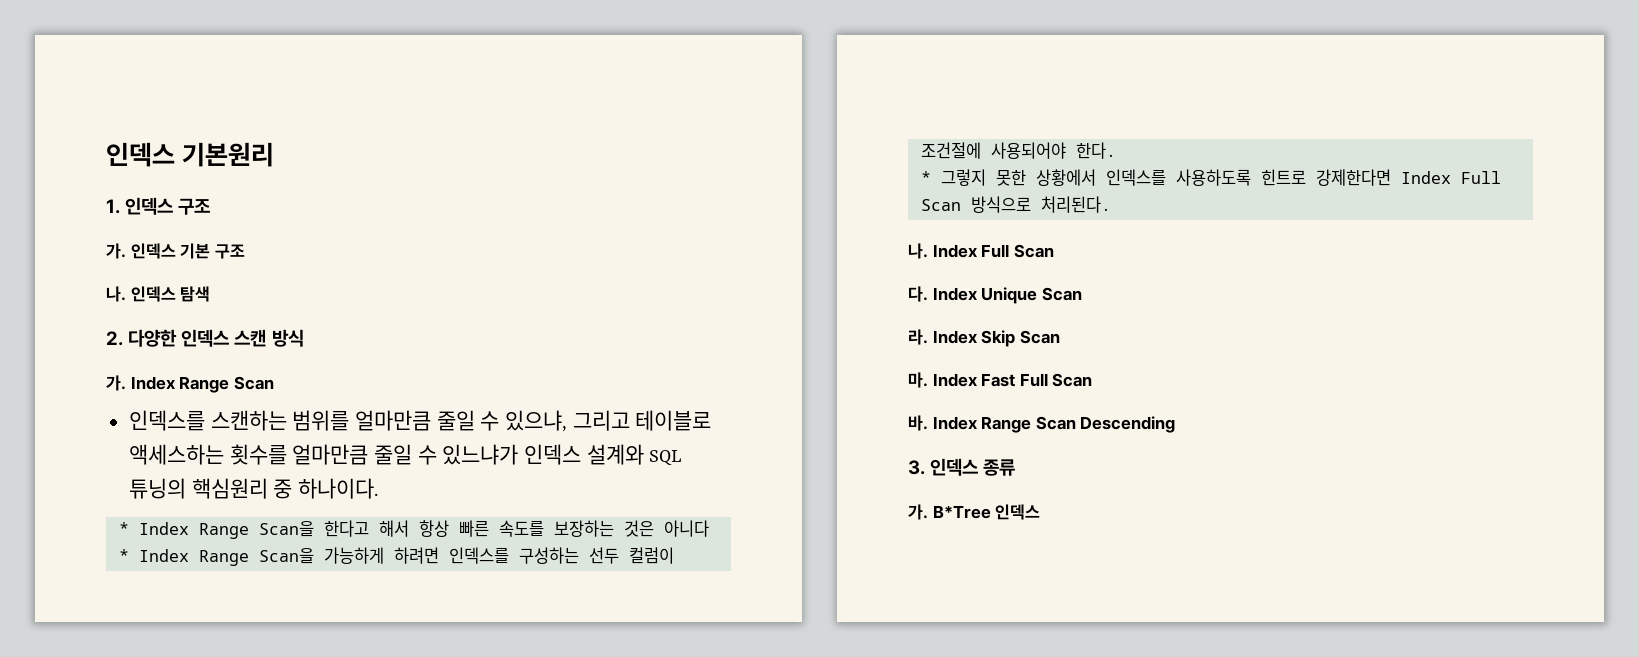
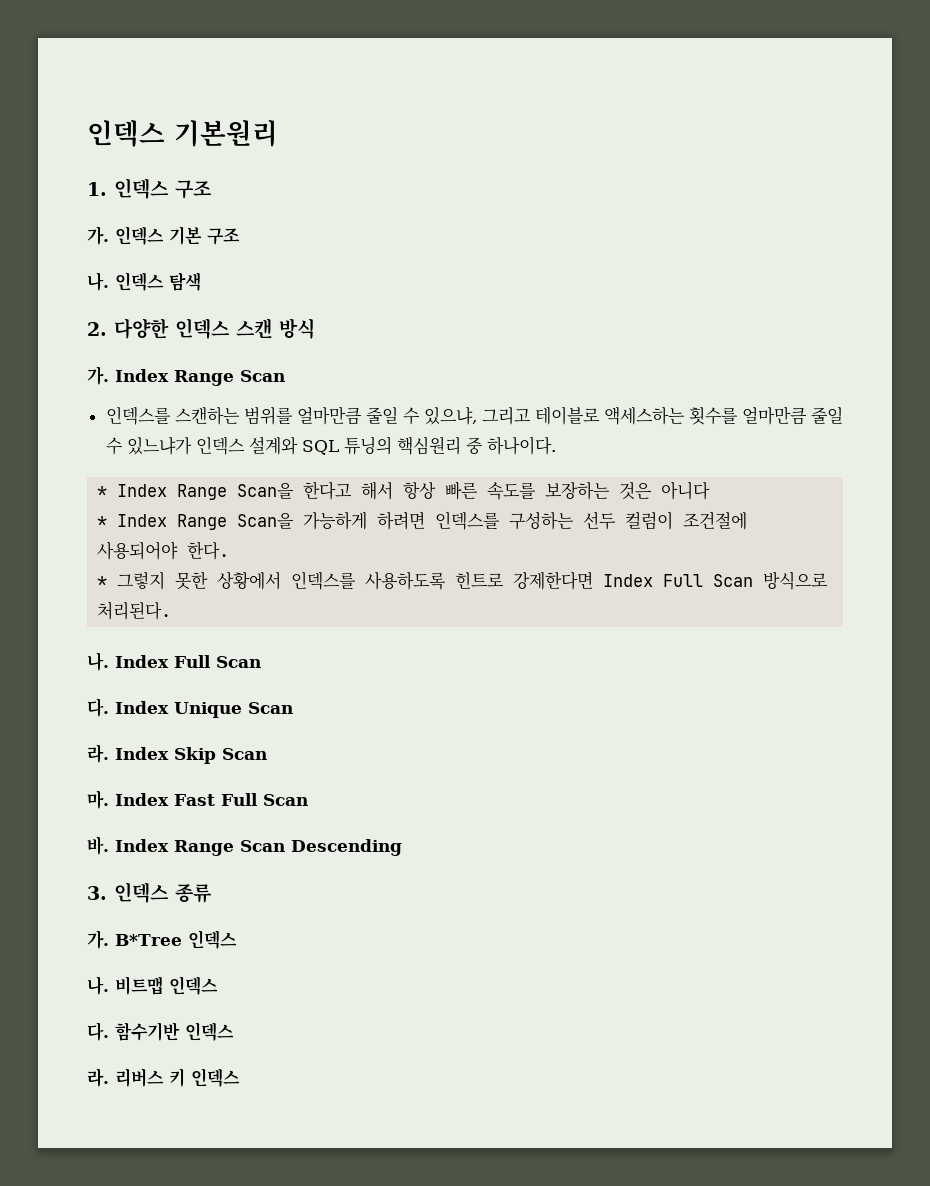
(1041, 512) none -> [87,976,218,995] [87,1022,234,1041] [87,1068,240,1087] // 나. 비트맵 인덱스 // 다. 함수기반 인덱스 // 라. 리버스 키 인덱스

